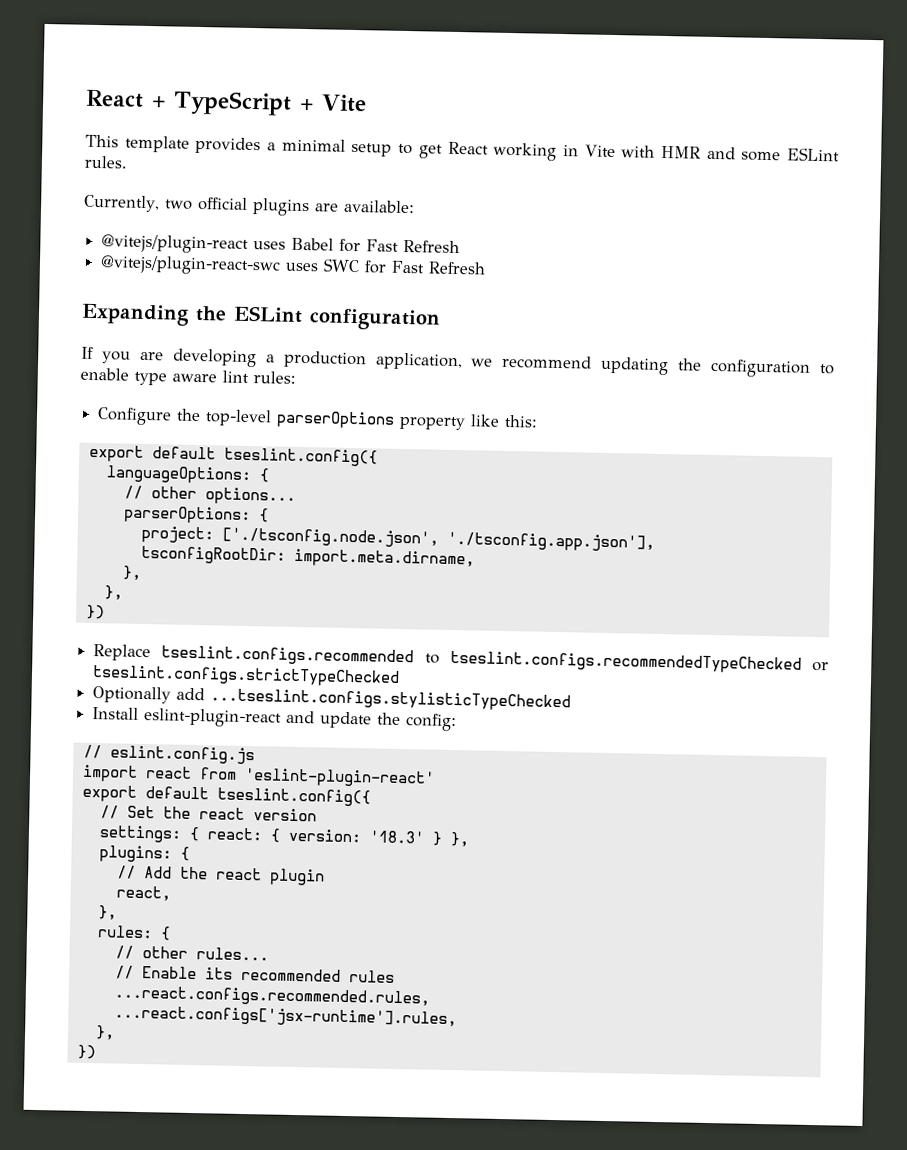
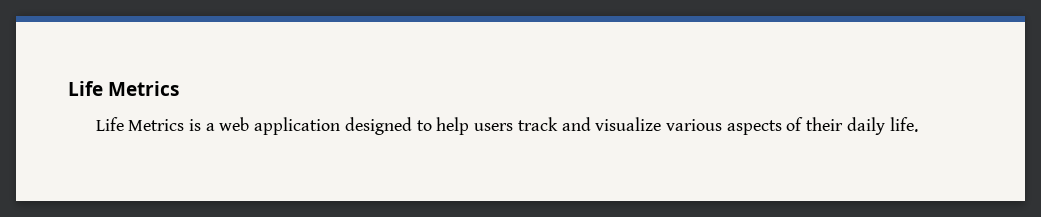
[86,89,367,116] [85,134,840,162] [84,155,128,169] [83,194,415,217] [101,234,461,254] [100,255,487,276] [81,303,441,331] [81,346,835,378] [80,367,296,386] [97,407,539,431] [88,444,378,467] [105,465,270,485] [123,485,296,505] [122,505,269,525] [140,525,655,552] [140,545,475,569] [121,565,142,581] [103,585,123,601] [85,604,105,620] [93,644,829,674] [92,665,401,687] [92,686,572,712] [92,707,458,732] [82,744,255,765] [81,764,435,788] [81,784,371,807] [99,805,317,822] [98,825,470,848] [98,845,190,863] [116,865,325,886] [115,885,171,902] [97,905,117,921] [96,925,171,941] [114,945,269,961] [114,965,395,983] [113,985,430,1008] [113,1005,457,1029] [94,1025,115,1041] [76,1044,96,1060] React + TypeScript + Vite // This template provides a minimal setup to get React working in Vite with HMR and some ESLint rules. // Currently, two official plugins are available: // @vitejs/plugin-react uses Babel for Fast Refresh // @vitejs/plugin-react-swc uses SWC for Fast Refresh // Expanding the ESLint configuration // If you are developing a production application, we recommend updating the configuration to enable type aware lint rules: // Configure the top-level parserOptions property like this: // export default tseslint.config({ // languageOptions: { // // other options... // parserOptions: { // project: ['./tsconfig.node.json', './tsconfig.app.json'], // tsconfigRootDir: import.meta.dirname, // }, // }, // }) // Replace tseslint.configs.recommended to tseslint.configs.recommendedTypeChecked or tseslint.configs.strictTypeChecked // Optionally add ...tseslint.configs.stylisticTypeChecked // Install eslint-plugin-react and update the config: // // eslint.config.js // import react from 'eslint-plugin-react' // export default tseslint.config({ // // Set the react version // settings: { react: { version: '18.3' } }, // plugins: { // // Add the react plugin // react, // }, // rules: { // // other rules... // // Enable its recommended rules // ...react.configs.recommended.rules, // ...react.configs['jsx-runtime'].rules, // }, // }) -> [68,81,180,96] [95,117,918,135] Life Metrics // Life Metrics is a web application designed to help users track and visualize various aspects of their daily life.

